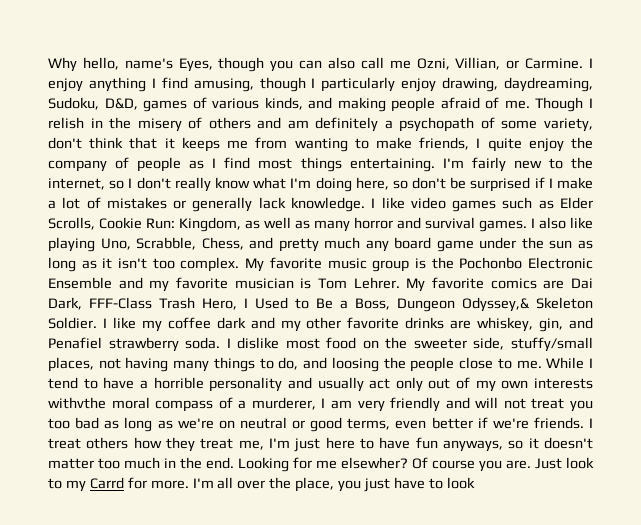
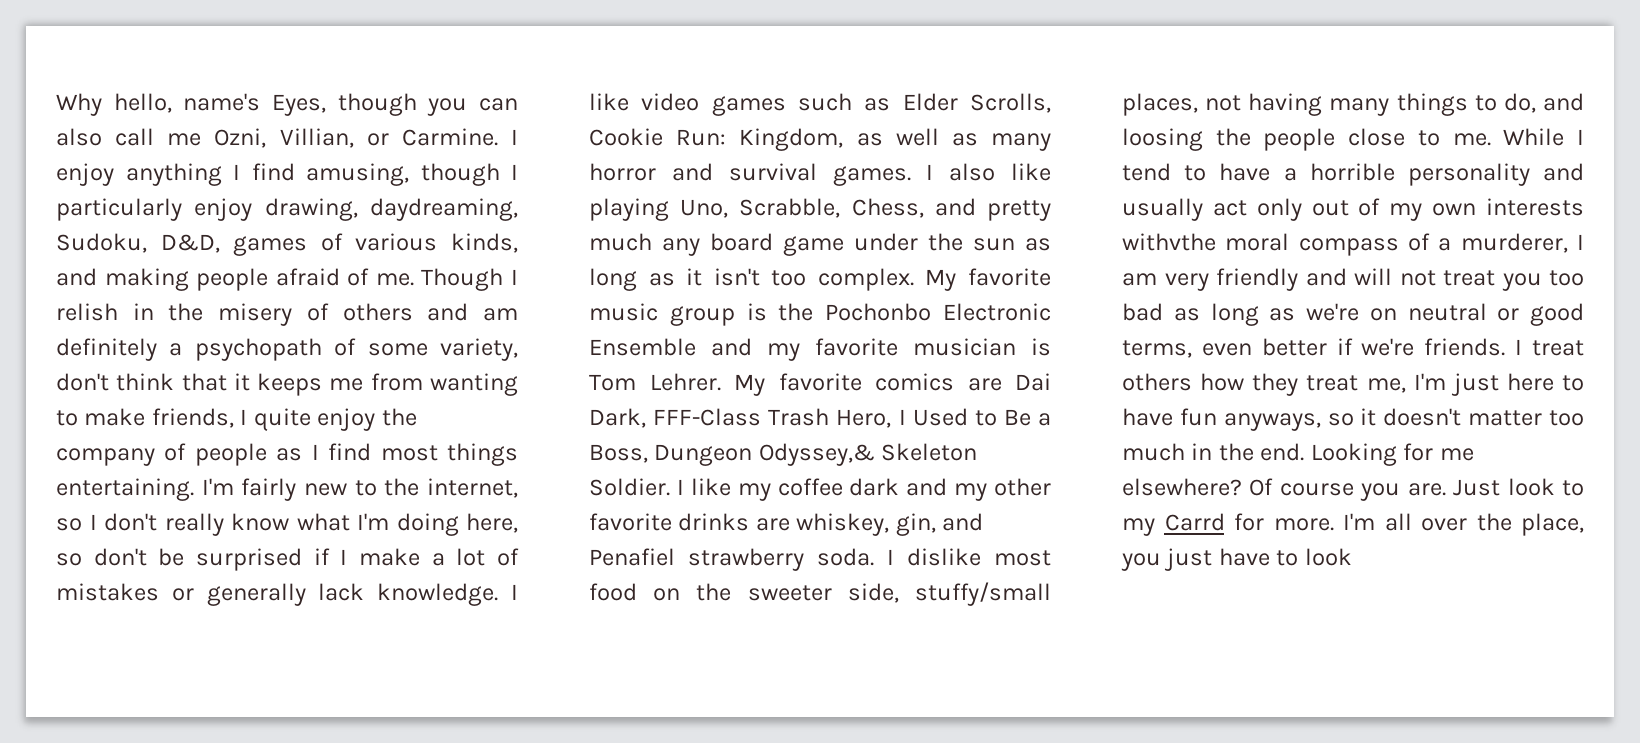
[341,457,408,469] elsewher? -> [1122,478,1242,496] elsewhere?

